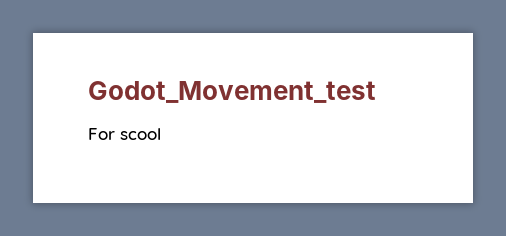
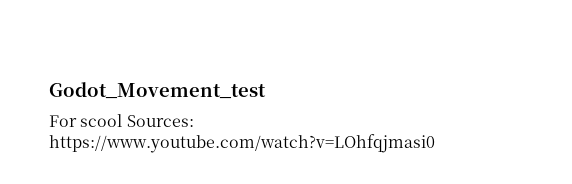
(161, 134) none -> [126,115,194,127] [49,134,435,153] Sources: https://www.youtube.com/watch?v=LOhfqjmasi0

